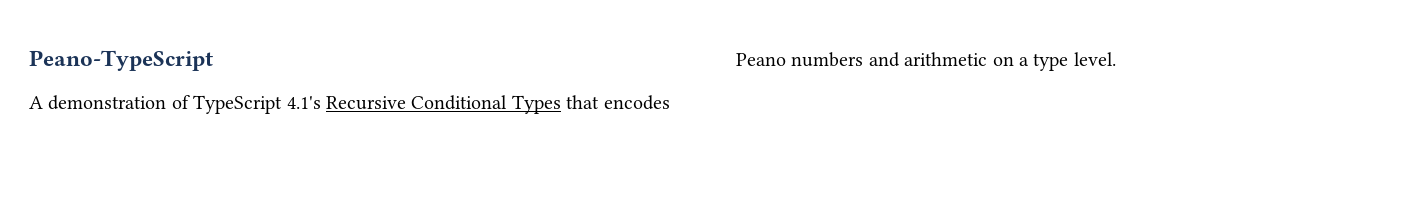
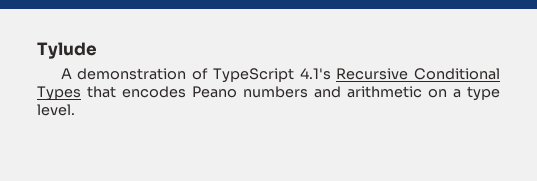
[29,50,213,71] Peano-TypeScript -> [37,42,97,59] Tylude

